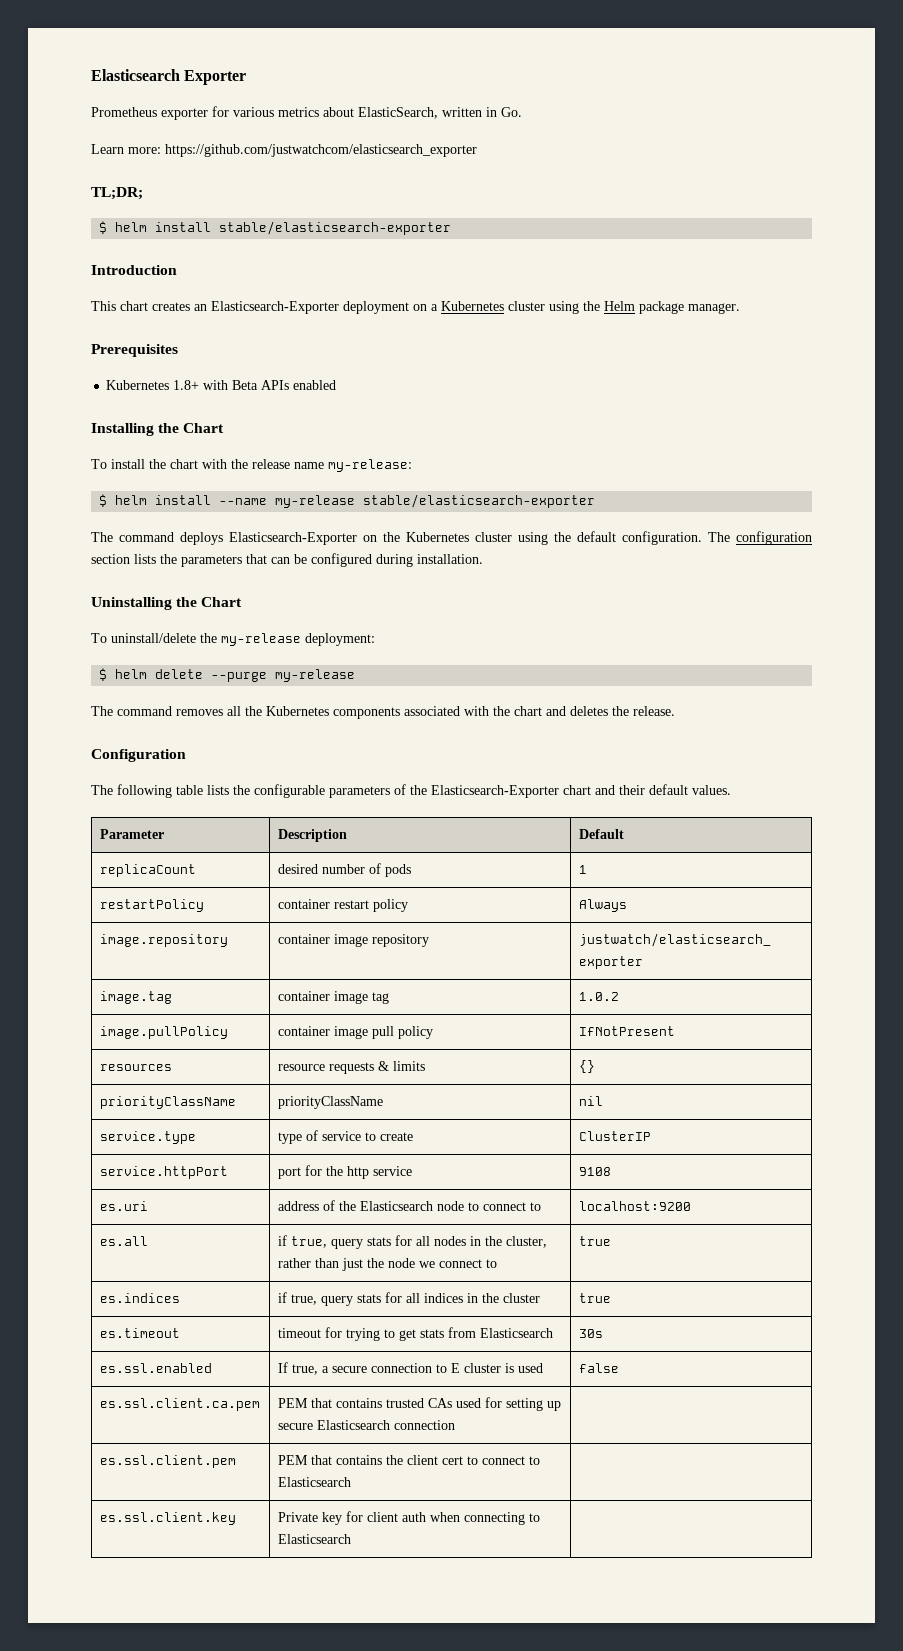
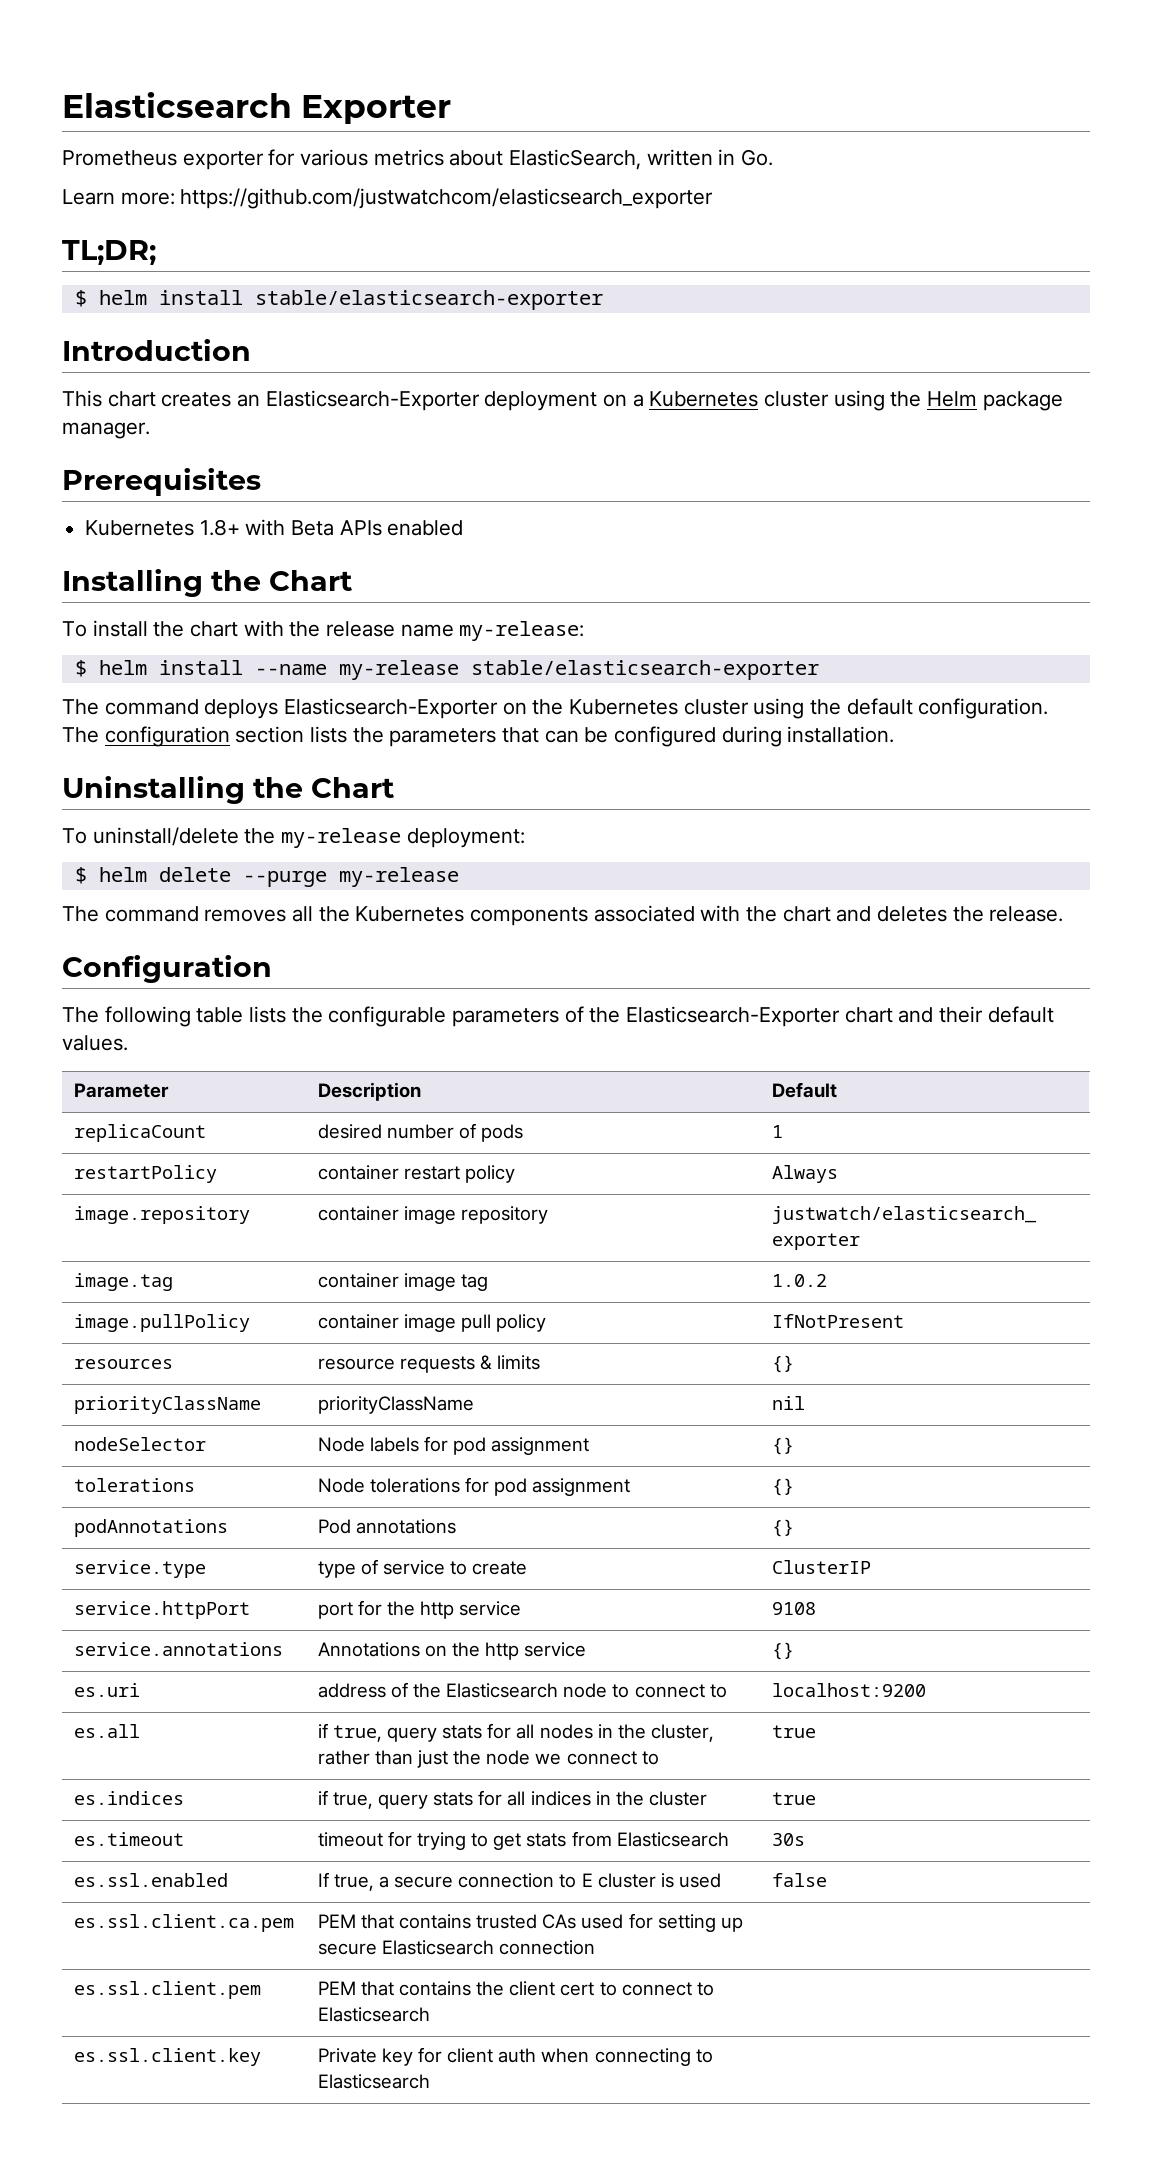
(603, 1101) none -> [73,1437,206,1451] [317,1436,590,1455] [771,1437,794,1455] [73,1478,195,1492] [317,1477,631,1496] [771,1478,794,1496] [73,1519,228,1537] [317,1519,456,1534] [771,1519,794,1537] // nodeSelector | Node labels for pod assignment | {} // tolerations | Node tolerations for pod assignment | {} // podAnnotations | Pod annotations | {}
(611, 1171) none -> [73,1642,283,1656] [317,1642,587,1660] [771,1642,794,1660] // service.annotations | Annotations on the http service | {}

